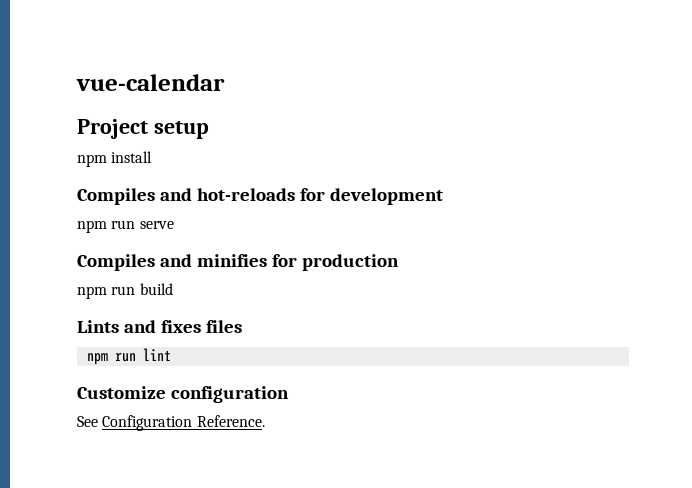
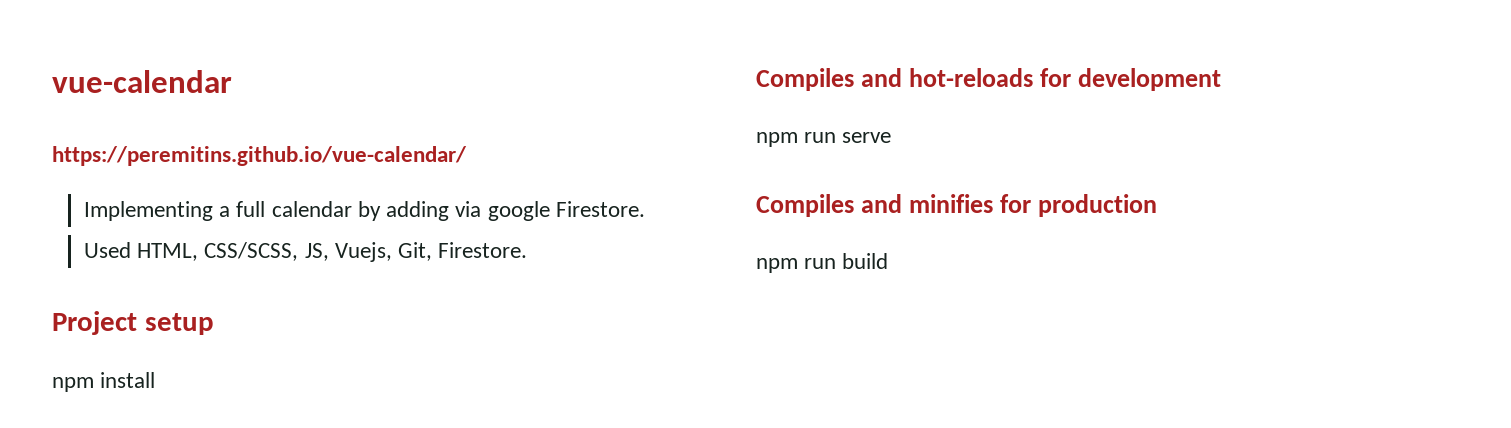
(225, 82) none -> [52,146,467,166] [84,201,645,221] [84,242,528,262] // https://peremitins.github.io/vue-calendar/ // Implementing a full calendar by adding via google Firestore. // Used HTML, CSS/SCSS, JS, Vuejs, Git, Firestore.
[77,320,242,333] [86,348,171,365] [77,386,289,403] [77,415,265,431] // Lints and fixes files // npm run lint // Customize configuration // See Configuration Reference. -> (889, 261) none

